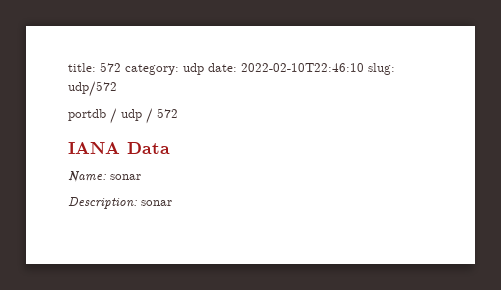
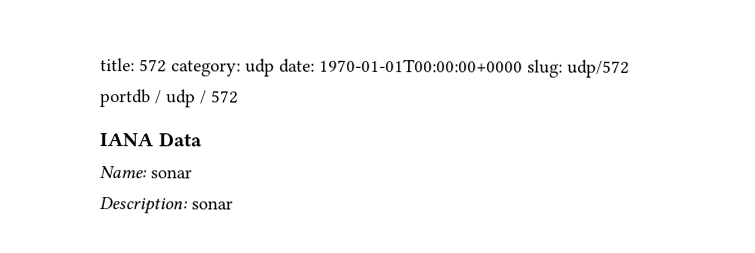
[241,63,364,72] 2022-02-10T22:46:10 -> [319,58,523,73] 1970-01-01T00:00:00+0000

